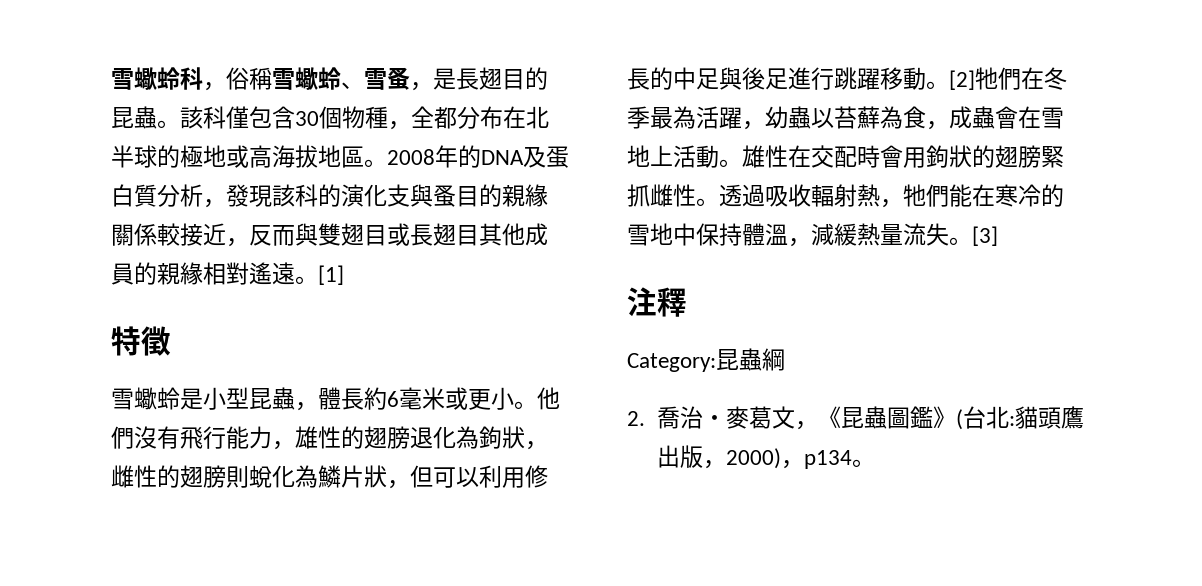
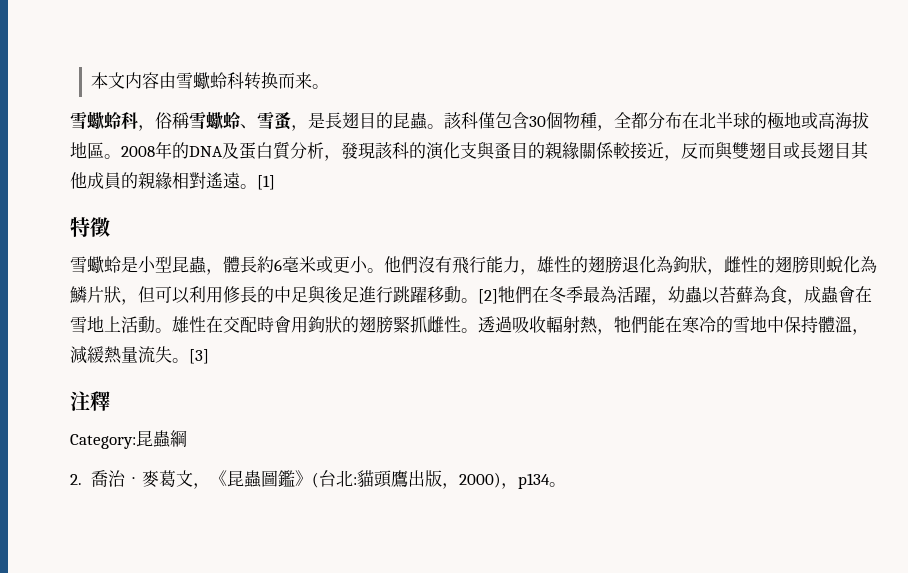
(111, 79) none -> [91,72,330,90] 本文内容由雪蠍蛉科转换而来。 //

